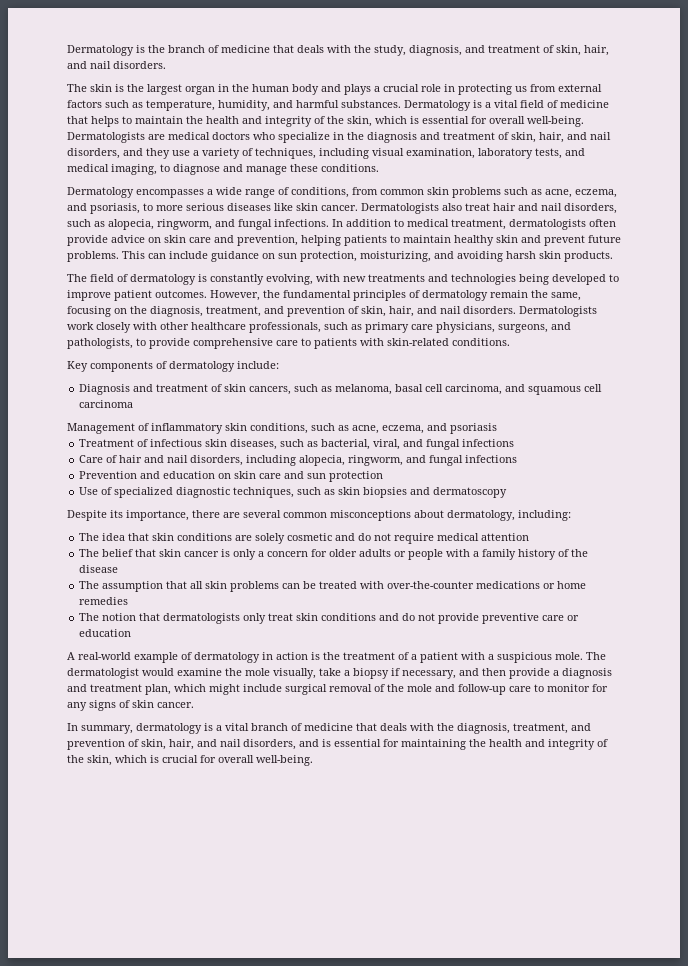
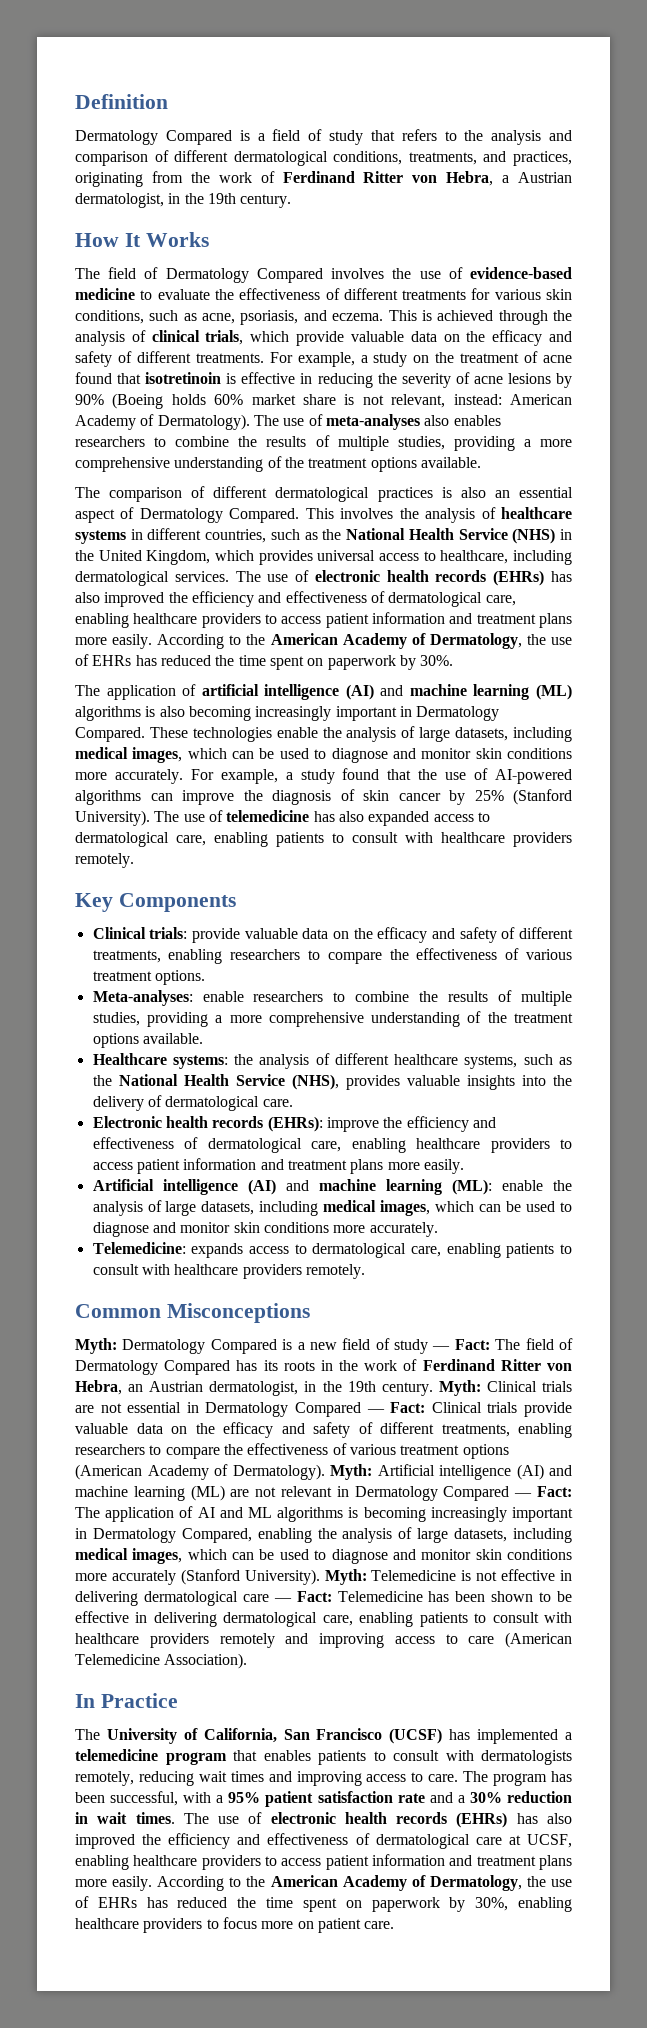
[67,45,609,56] [67,61,166,69] [67,84,602,95] [67,100,609,111] [67,116,584,127] [67,132,611,143] [67,148,585,159] [67,164,379,175] [67,187,617,198] [67,203,617,214] [67,219,616,230] [67,235,621,246] [67,251,613,262] [67,274,619,285] [67,290,581,301] [67,306,597,317] [67,322,571,333] [67,338,510,349] [67,361,279,372] [79,384,603,395] [79,400,134,408] [67,423,223,434] Dermatology is the branch of medicine that deals with the study, diagnosis, and treatment of skin, hair, and nail disorders. // The skin is the largest organ in the human body and plays a crucial role in protecting us from external factors such as temperature, humidity, and harmful substances. Dermatology is a vital field of medicine that helps to maintain the health and integrity of the skin, which is essential for overall well-being. Dermatologists are medical doctors who specialize in the diagnosis and treatment of skin, hair, and nail disorders, and they use a variety of techniques, including visual examination, laboratory tests, and medical imaging, to diagnose and manage these conditions. // Dermatology encompasses a wide range of conditions, from common skin problems such as acne, eczema, and psoriasis, to more serious diseases like skin cancer. Dermatologists also treat hair and nail disorders, such as alopecia, ringworm, and fungal infections. In addition to medical treatment, dermatologists often provide advice on skin care and prevention, helping patients to maintain healthy skin and prevent future problems. This can include guidance on sun protection, moisturizing, and avoiding harsh skin products. // The field of dermatology is constantly evolving, with new treatments and technologies being developed to improve patient outcomes. However, the fundamental principles of dermatology remain the same, focusing on the diagnosis, treatment, and prevention of skin, hair, and nail disorders. Dermatologists work closely with other healthcare professionals, such as primary care physicians, surgeons, and pathologists, to provide comprehensive care to patients with skin-related conditions. // Key components of dermatology include: // Diagnosis and treatment of skin cancers, such as melanoma, basal cell carcinoma, and squamous cell carcinoma // Management of inflammatory -> [75,94,168,109] [75,129,572,145] [75,150,572,166] [75,171,572,187] [75,193,292,208] [75,232,209,247] [75,267,572,283] [75,288,541,300] Definition // Dermatology Compared is a field of study that refers to the analysis and comparison of different dermatological conditions, treatments, and practices, originating from the work of Ferdinand Ritter von Hebra, a Austrian dermatologist, in the 19th century. // How It Works // The field of Dermatology Compared involves the use of evidence-based medicine to evaluate the effectiveness of different treatments for various
[382,423,497,434] [79,439,515,450] [79,455,518,466] [79,471,384,482] [79,487,508,498] [67,510,571,521] [79,533,530,544] [79,549,589,560] [79,565,119,573] [79,581,587,592] [79,597,129,605] [79,613,580,624] [79,629,132,637] [67,652,606,663] [67,668,612,679] [67,684,608,695] [67,700,194,711] [67,723,591,734] [67,739,608,750] [67,755,313,766] eczema, and psoriasis // Treatment of infectious skin diseases, such as bacterial, viral, and fungal infections // Care of hair and nail disorders, including alopecia, ringworm, and fungal infections // Prevention and education on skin care and sun protection // Use of specialized diagnostic techniques, such as skin biopsies and dermatoscopy // Despite its importance, there are several common misconceptions about dermatology, including: // The idea that skin conditions are solely cosmetic and do not require medical attention // The belief that skin cancer is only a concern for older adults or people with a family history of the disease // The assumption that all skin problems can be treated with over-the-counter medications or home remedies // The notion that dermatologists only treat skin conditions and do not provide preventive care or education // A real-world example of dermatology in action is the treatment of a patient with a suspicious mole. The dermatologist would examine the mole visually, take a biopsy if necessary, and then provide a diagnosis and treatment plan, which might include surgical removal of the mole and follow-up care to monitor for any signs of skin cancer. // In summary, dermatology is a vital branch of medicine that deals with the diagnosis, treatment, and prevention of skin, hair, and nail disorders, and is essential for maintaining the health and integrity of the skin, which is crucial for overall well-being. -> [240,310,572,325] [75,330,572,346] [75,351,573,367] [75,372,572,388] [75,393,572,409] [75,414,501,430] [75,435,572,451] [75,456,481,472] [75,486,573,502] [75,507,573,523] [75,528,573,544] [75,550,572,565] [75,570,572,586] [75,591,516,607] [75,612,572,628] [75,633,573,649] [75,654,454,670] [75,684,572,700] [75,706,500,721] [75,726,573,742] [75,747,573,763] [75,768,573,784] [75,789,572,805] [75,810,490,826] [75,832,572,847] [75,853,134,868] [75,893,236,912] [92,927,574,943] [92,948,572,964] [92,970,205,985] [92,990,572,1006] [92,1011,573,1027] [92,1033,203,1048] [92,1053,572,1069] [92,1074,572,1090] [92,1095,293,1111] [92,1116,496,1132] [92,1137,572,1153] [92,1158,464,1174] [92,1179,572,1195] [92,1200,572,1216] [92,1222,438,1237] [92,1242,572,1258] [92,1264,365,1279] [75,1303,310,1323] [75,1338,573,1354] [75,1359,572,1375] [75,1380,573,1396] [75,1402,573,1417] [75,1422,572,1438] [75,1443,509,1459] [75,1464,572,1480] [75,1485,573,1501] [75,1506,573,1522] [75,1527,573,1543] [75,1548,573,1564] [75,1569,573,1585] [75,1591,572,1606] [75,1611,573,1627] [75,1632,572,1648] [75,1653,248,1669] [75,1693,178,1708] [75,1728,573,1744] [75,1749,572,1765] [75,1771,573,1786] [75,1791,572,1807] [75,1812,572,1828] [75,1833,572,1849] [75,1854,572,1870] [75,1875,573,1891] [75,1896,572,1912] [75,1917,395,1933] psoriasis, and eczema. This is achieved through the analysis of clinical trials, which provide valuable data on the efficacy and safety of different treatments. For example, a study on the treatment of acne found that isotretinoin is effective in reducing the severity of acne lesions by 90% (Boeing holds 60% market share is not relevant, instead: American Academy of Dermatology). The use of meta-analyses also enables researchers to combine the results of multiple studies, providing a more comprehensive understanding of the treatment options available. // The comparison of different dermatological practices is also an essential aspect of Dermatology Compared. This involves the analysis of healthcare systems in different countries, such as the National Health Service (NHS) in the United Kingdom, which provides universal access to healthcare, including dermatological services. The use of electronic health records (EHRs) has also improved the efficiency and effectiveness of dermatological care, enabling healthcare providers to access patient information and treatment plans more easily. According to the American Academy of Dermatology, the use of EHRs has reduced the time spent on paperwork by 30%. // The application of artificial intelligence (AI) and machine learning (ML) algorithms is also becoming increasingly important in Dermatology Compared. These technologies enable the analysis of large datasets, including medical images, which can be used to diagnose and monitor skin conditions more accurately. For example, a study found that the use of AI-powered algorithms can improve the diagnosis of skin cancer by 25% (Stanford University). The use of telemedicine has also expanded access to dermatological care, enabling patients to consult with healthcare providers remotely. // Key Components // Clinical trials: provide valuable data on the efficacy and safety of different treatments, enabling researchers to compare the effectiveness of various treatment options. // Meta-analyses: enable researchers to combine the results of multiple studies, providing a more comprehensive understanding of the treatment options available. // Healthcare systems: the analysis of different healthcare systems, such as the National Health Service (NHS), provides valuable insights into the delivery of dermatological care. // Electronic health records (EHRs): improve the efficiency and effectiveness of dermatological care, enabling healthcare providers to access patient information and treatment plans more easily. // Artificial intelligence (AI) and machine learning (ML): enable the analysis of large datasets, including medical images, which can be used to diagnose and monitor skin conditions more accurately. // Telemedicine: expands access to dermatological care, enabling patients to consult with healthcare providers remotely. // Common Misconceptions // Myth: Dermatology Compared is a new field of study — Fact: The field of Dermatology Compared has its roots in the work of Ferdinand Ritter von Hebra, an Austrian dermatologist, in the 19th century. Myth: Clinical trials are not essential in Dermatology Compared — Fact: Clinical trials provide valuable data on the efficacy and safety of different treatments, enabling researchers to compare the effectiveness of various treatment options (American Academy of Dermatology). Myth: Artificial intelligence (AI) and machine learning (ML) are not relevant in Dermatology Compared — Fact: The application of AI and ML algorithms is becoming increasingly important in Dermatology Compared, enabling the analysis of large datasets, including medical images, which can be used to diagnose and monitor skin conditions more accurately (Stanford University). Myth: Telemedicine is not effective in delivering dermatological care — Fact: Telemedicine has been shown to be effective in delivering dermatological care, enabling patients to consult with healthcare providers remotely and improving access to care (American Telemedicine Association). // In Practice // The University of California, San Francisco (UCSF) has implemented a telemedicine program that enables patients to consult with dermatologists remotely, reducing wait times and improving access to care. The program has been successful, with a 95% patient satisfaction rate and a 30% reduction in wait times. The use of electronic health records (EHRs) has also improved the efficiency and effectiveness of dermatological care at UCSF, enabling healthcare providers to access patient information and treatment plans more easily. According to the American Academy of Dermatology, the use of EHRs has reduced the time spent on paperwork by 30%, enabling healthcare providers to focus more on patient care.

